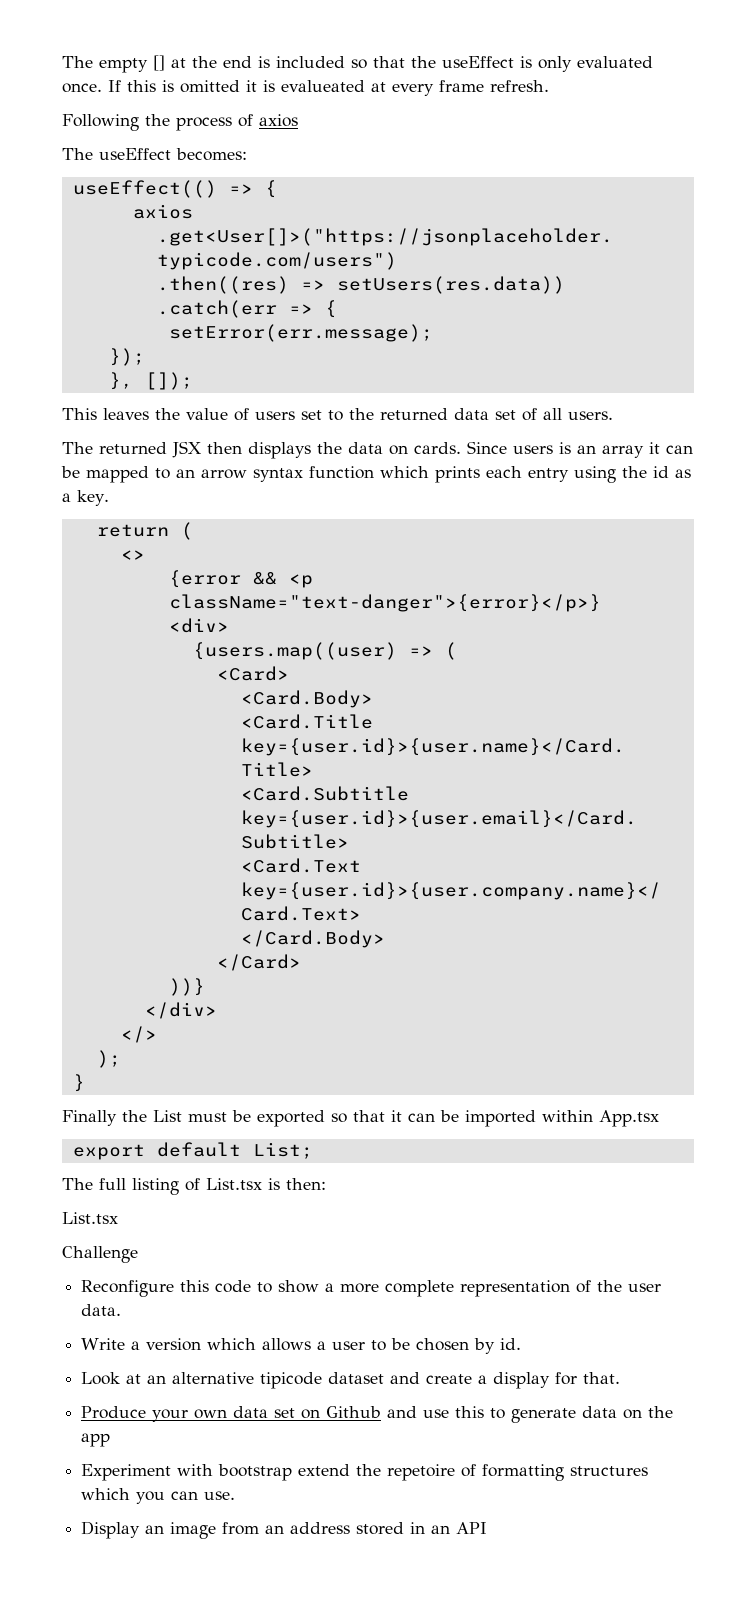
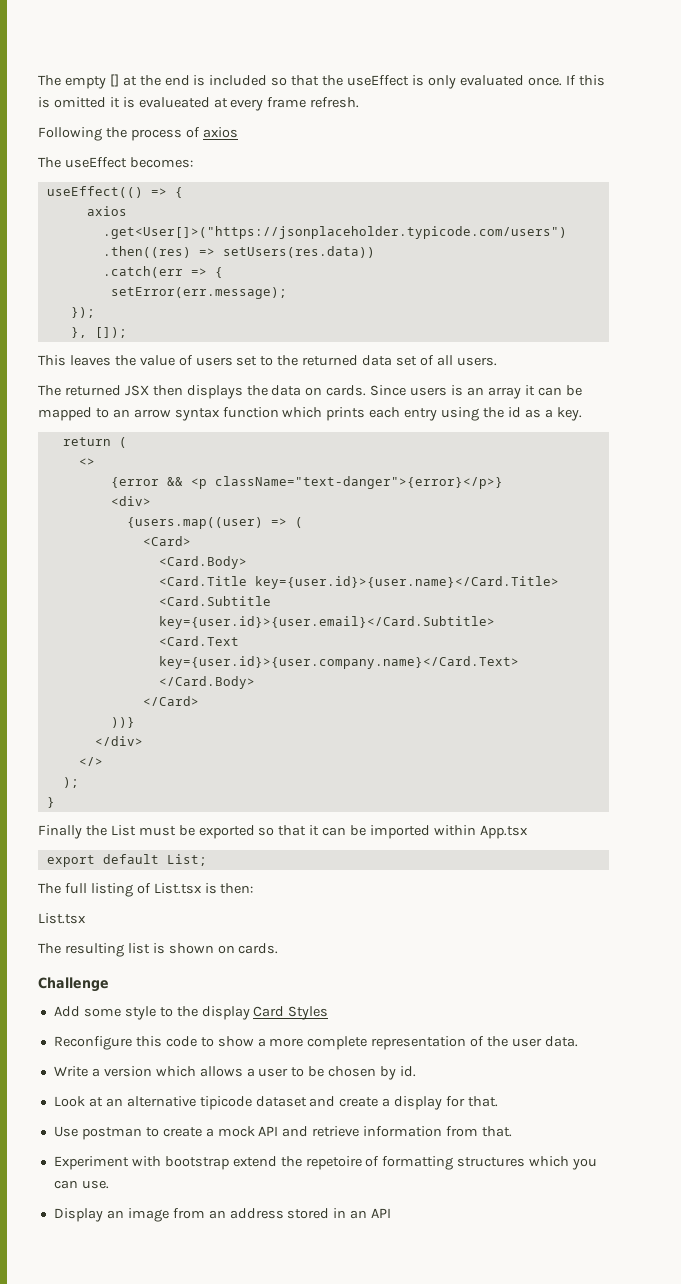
[62,1246,138,1263] Challenge -> [38,943,279,957] [38,977,109,992] [53,1006,329,1020] The resulting list is shown on cards. // Challenge // Add some style to the display Card Styles
[81,1406,674,1423] [81,1433,111,1447] Produce your own data set on Github and use this to generate data on the app -> [53,1126,513,1140] Use postman to create a mock API and retrieve information from that.

